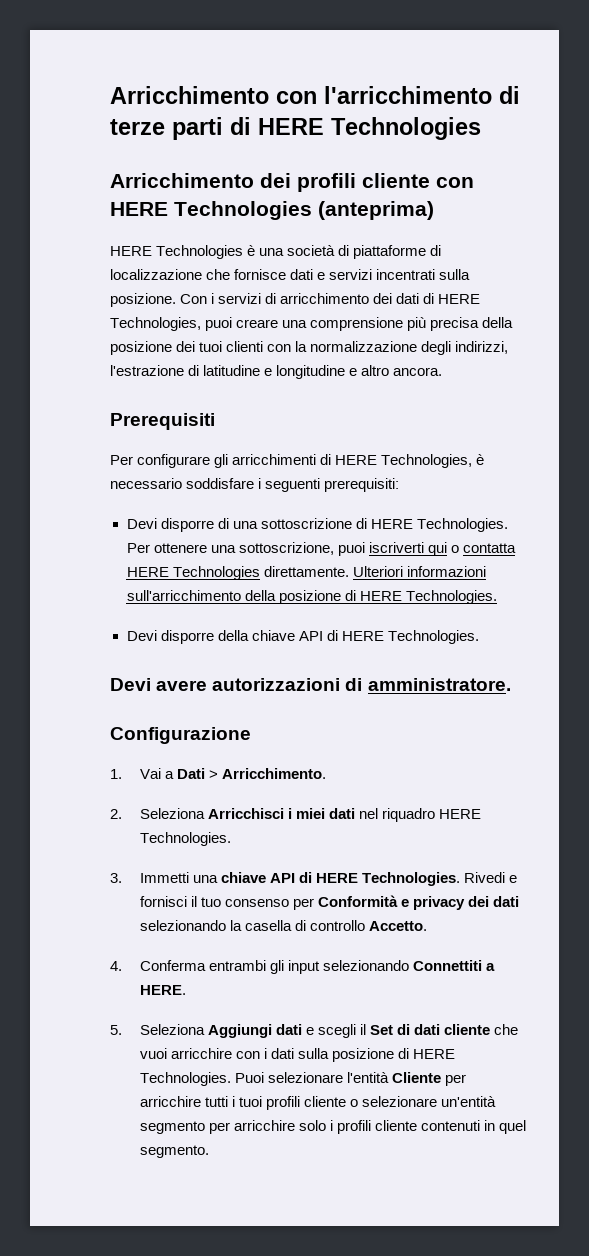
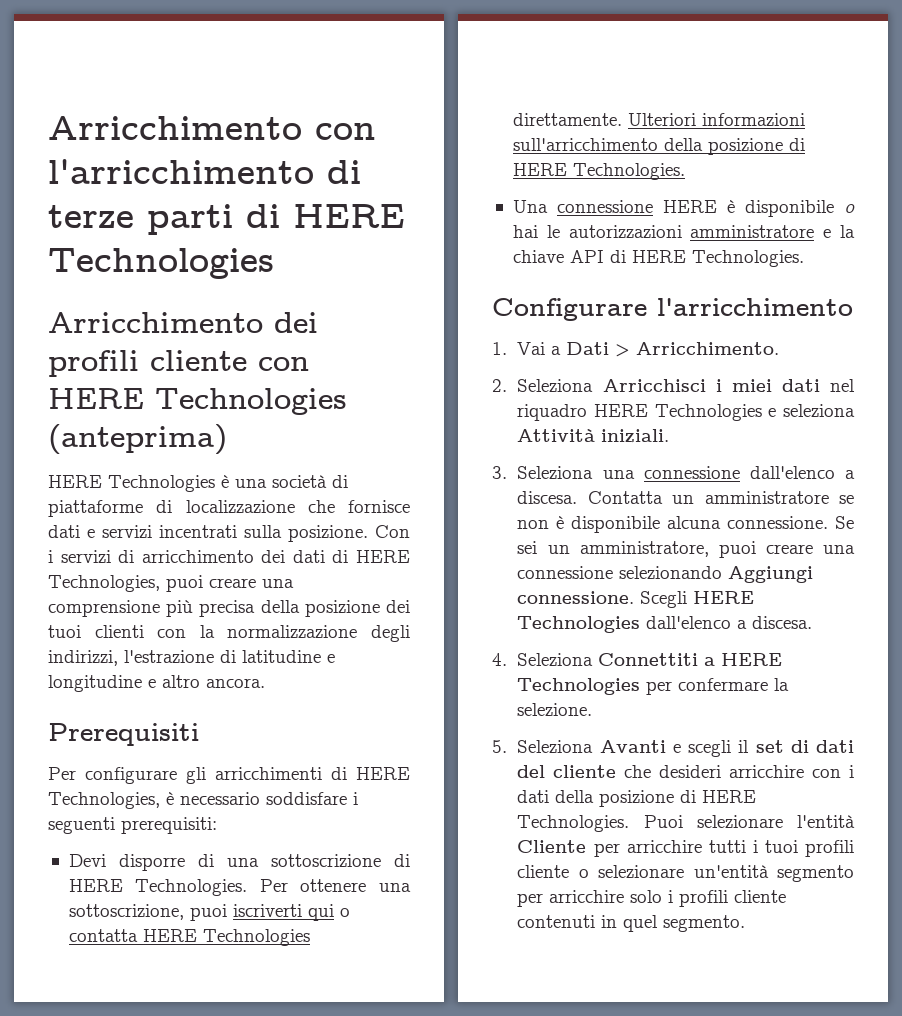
[126,630,249,644] Devi disporre della -> [512,200,855,217] [512,225,855,238] Una connessione HERE è disponibile o hai le autorizzazioni amministratore e la
[110,678,511,691] [110,727,251,744] Devi avere autorizzazioni di amministratore. // Configurazione -> [492,298,853,321] Configurare l'arricchimento
[139,832,231,846] [110,872,518,886] [139,895,520,910] [139,920,428,931] [110,960,496,974] [139,985,186,995] [110,1024,302,1038] Technologies. // 3. Immetti una chiave API di HERE Technologies. Rivedi e fornisci il tuo consenso per Conformità e privacy dei dati selezionando la casella di controllo Accetto. // 4. Conferma entrambi gli input selezionando Connettiti a HERE. // 5. Seleziona Aggiungi dati -> [654,404,855,421] [517,429,670,444] [492,466,855,479] [517,491,854,504] [517,516,854,533] [517,541,855,558] [517,566,814,583] [517,591,755,608] [517,616,813,633] [492,653,783,666] [517,678,790,695] [517,703,593,716] [492,740,666,753] Technologies e seleziona Attività iniziali. // 3. Seleziona una connessione dall'elenco a discesa. Contatta un amministratore se non è disponibile alcuna connessione. Se sei un amministratore, puoi creare una connessione selezionando Aggiungi connessione. Scegli HERE Technologies dall'elenco a discesa. // 4. Seleziona Connettiti a HERE Technologies per confermare la selezione. // 5. Seleziona Avanti
[370,1025,394,1035] Set -> [755,740,784,753] set
(441, 1029) none -> [517,765,546,778] del
[139,1048,167,1059] vuoi -> [659,765,722,778] desideri
[298,1048,330,1059] sulla -> [555,790,595,803] della

